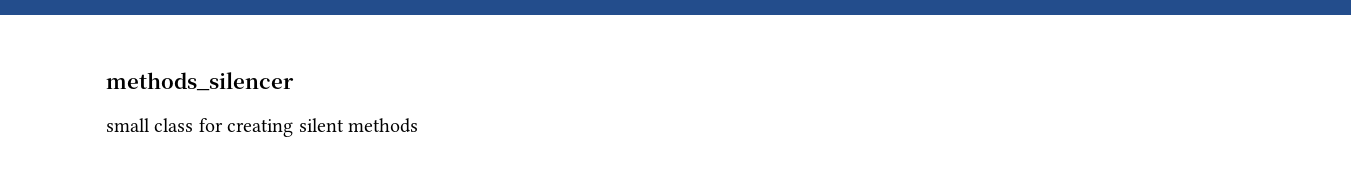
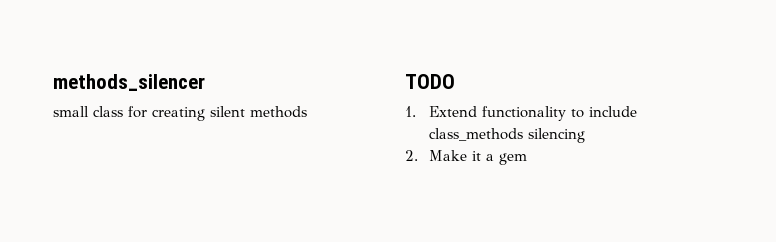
(418, 125) none -> [405,74,455,89] [405,106,637,121] [428,128,585,143] [405,150,527,165] // TODO // 1. Extend functionality to include class_methods silencing // 2. Make it a gem

